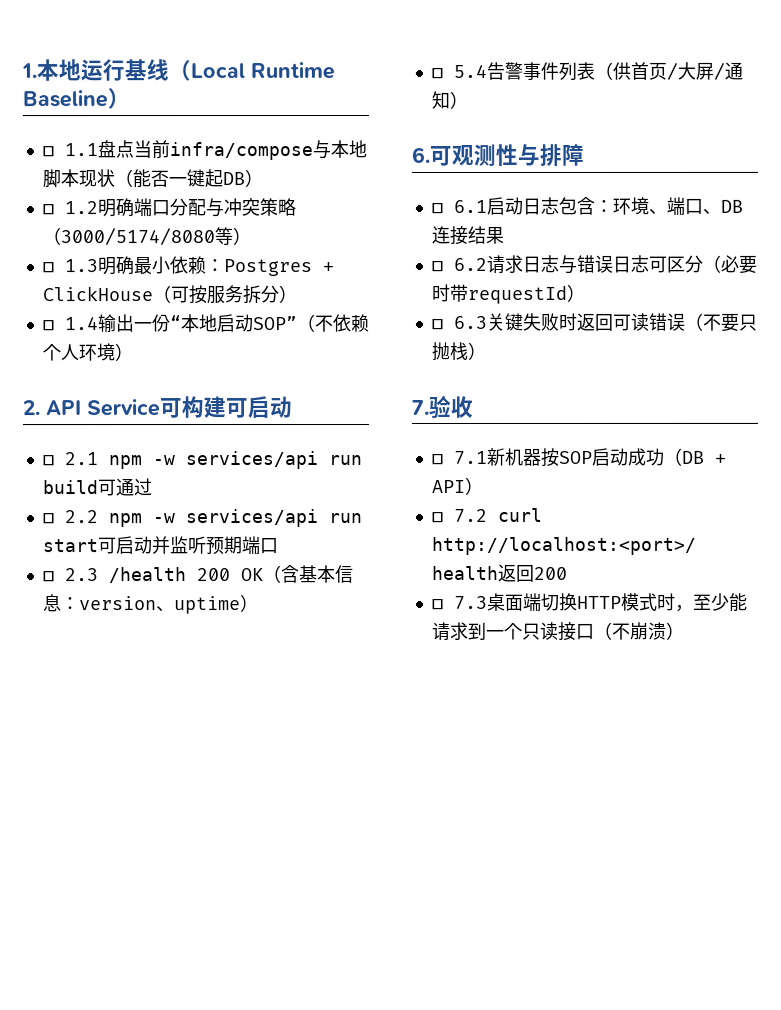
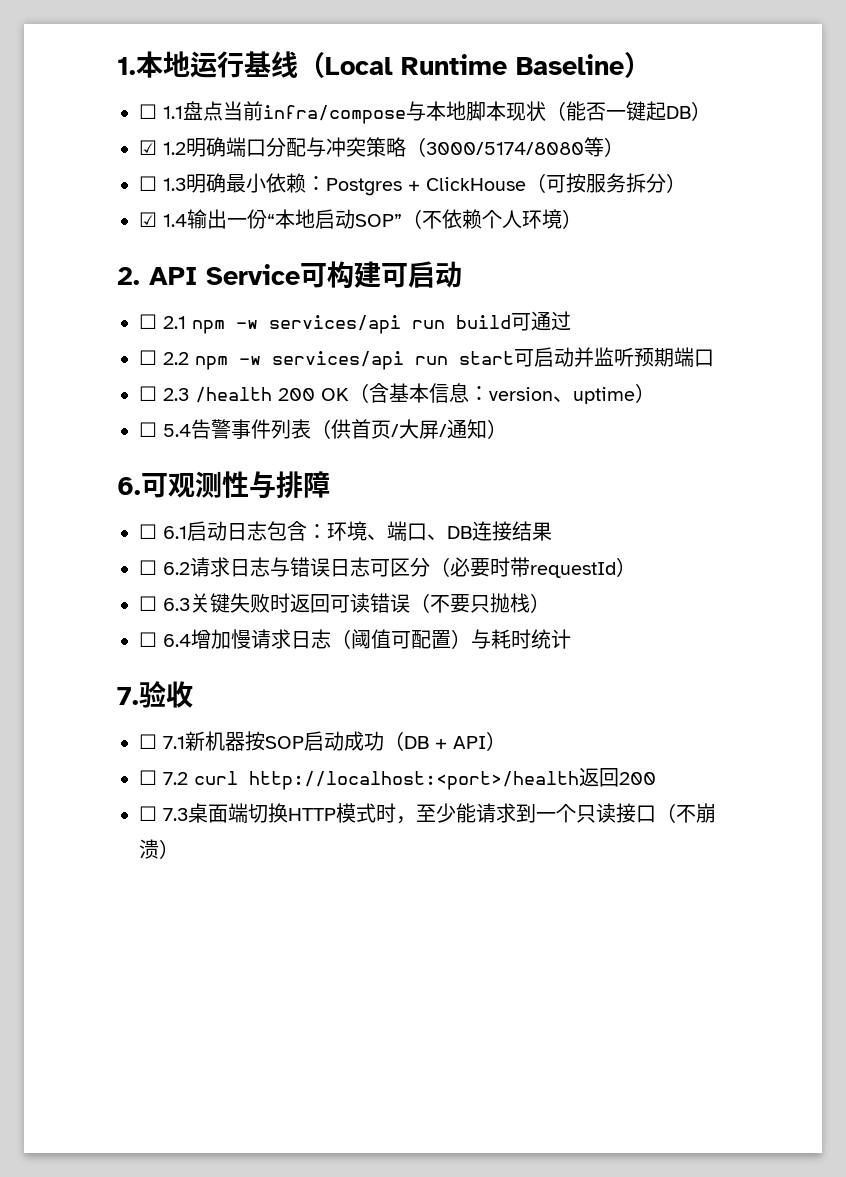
[41,204,54,216] ☐ -> [139,140,157,155] ☑
[41,320,54,332] ☐ -> [139,212,157,227] ☑
(486, 350) none -> [139,629,571,649] // ☐ 6.4增加慢请求日志（阈值可配置）与耗时统计

